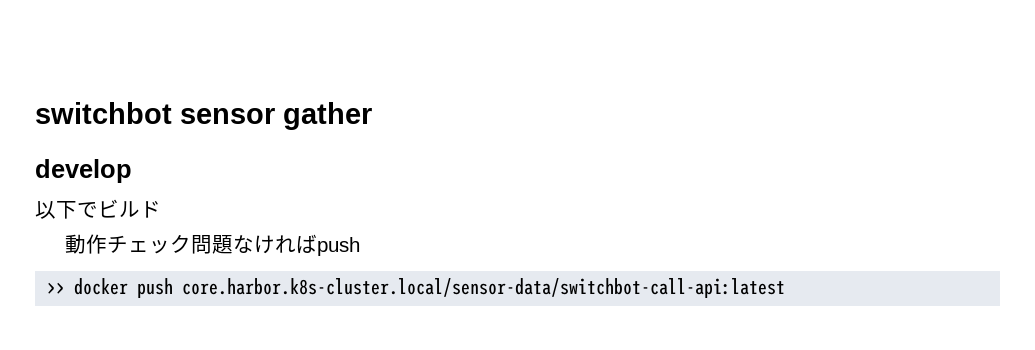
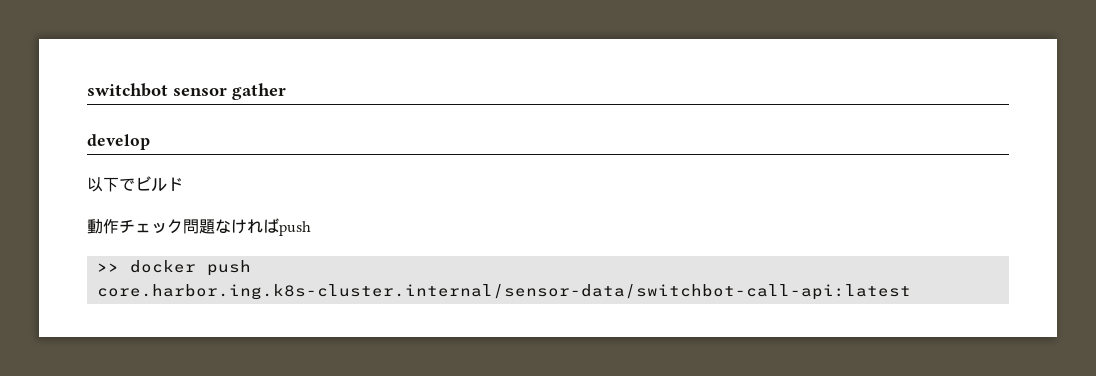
[182,278,786,298] core.harbor.k8s-cluster.local/sensor-data/switchbot-call-api:latest -> [96,284,911,300] core.harbor.ing.k8s-cluster.internal/sensor-data/switchbot-call-api:latest

